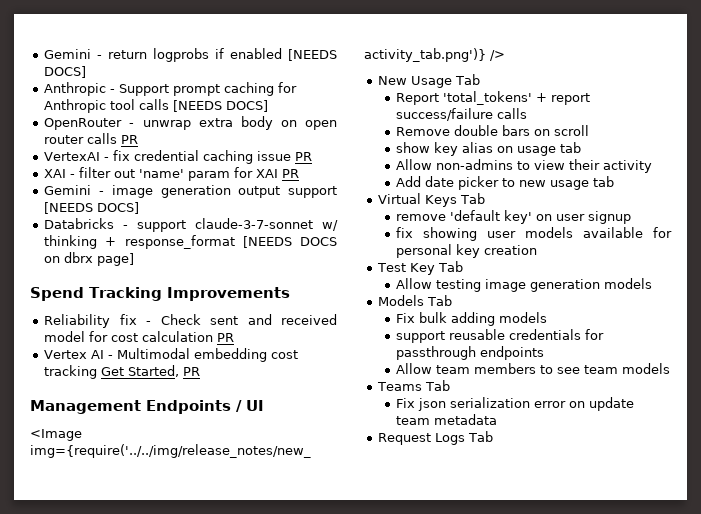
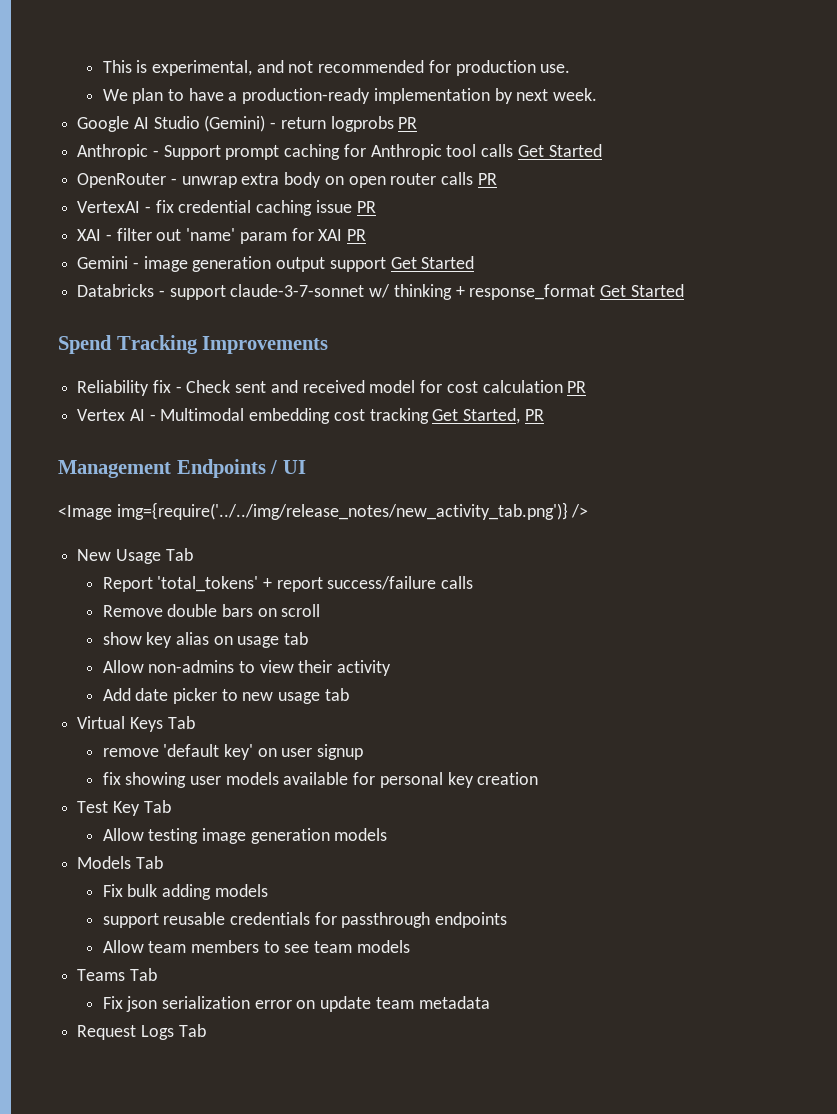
[44,48,337,62] [44,66,87,78] Gemini - return logprobs if enabled [NEEDS DOCS] -> [102,60,571,76] [102,88,598,104] [77,115,418,132] This is experimental, and not recommended for production use. // We plan to have a production-ready implementation by next week. // Google AI Studio (Gemini) - return logprobs PR
[173,100,269,112] [NEEDS DOCS] -> [517,144,602,157] Get Started
[44,202,140,214] [NEEDS DOCS] -> [390,256,475,269] Get Started
[242,236,337,248] [44,252,135,266] [NEEDS DOCS on dbrx page] -> [600,284,684,297] Get Started

